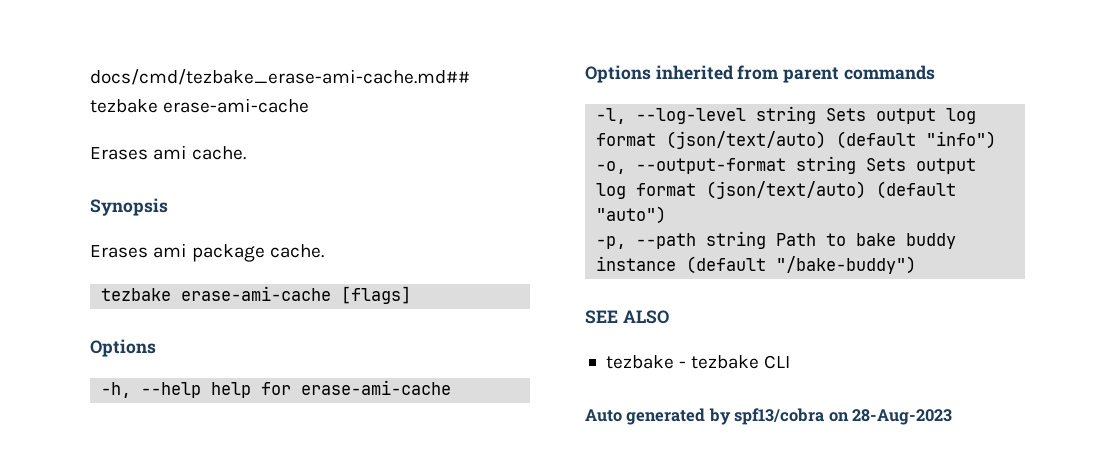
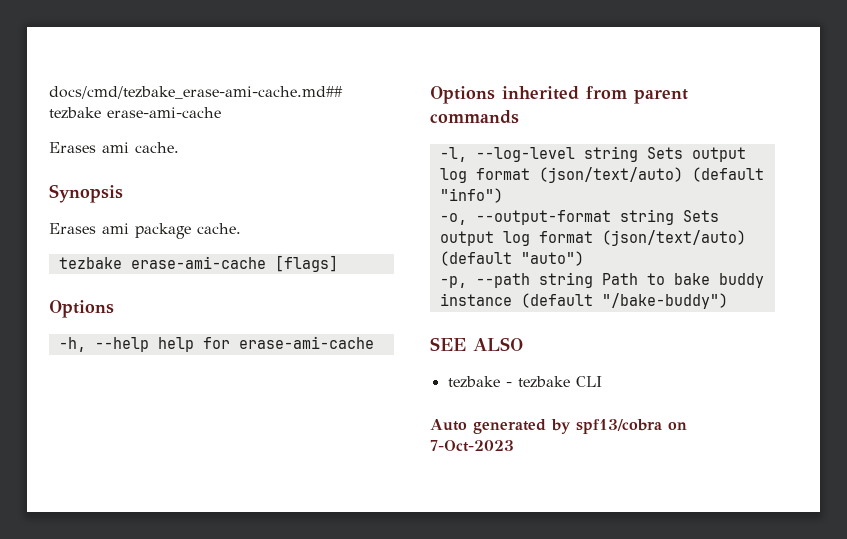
[852,409,953,425] 28-Aug-2023 -> [430,440,514,452] 7-Oct-2023

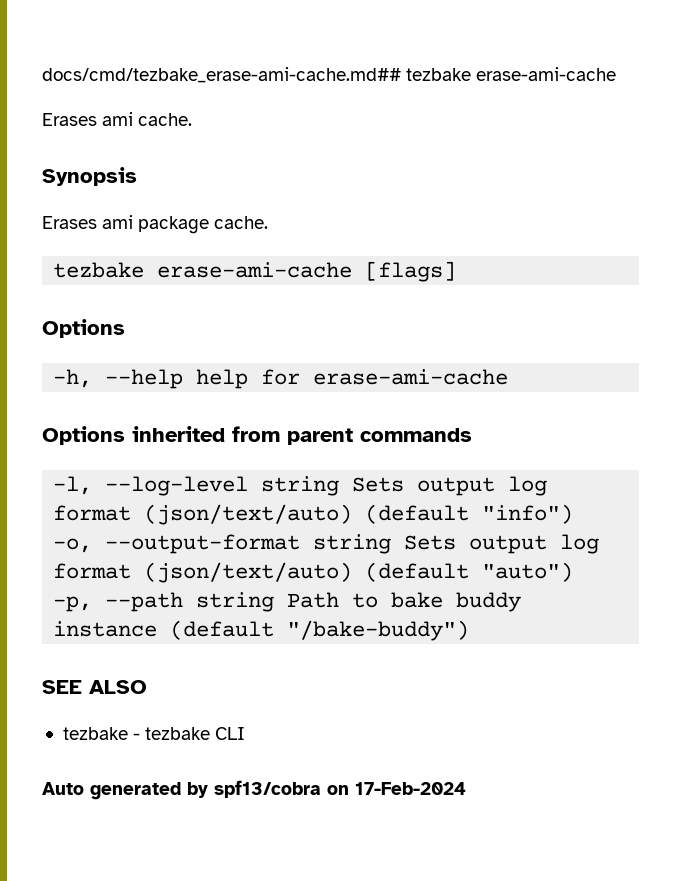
[430,440,514,452] 7-Oct-2023 -> [355,782,466,795] 17-Feb-2024

